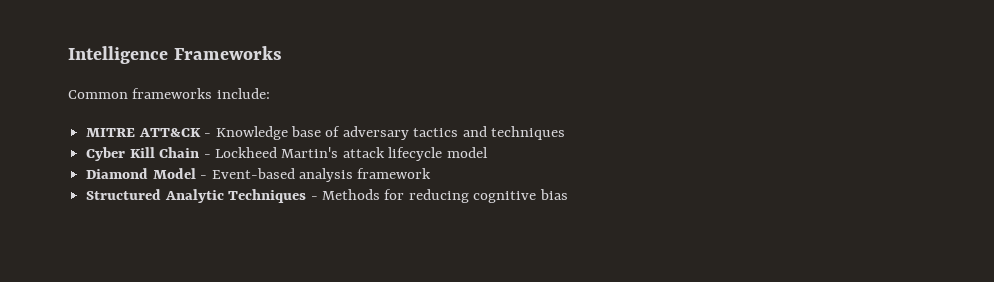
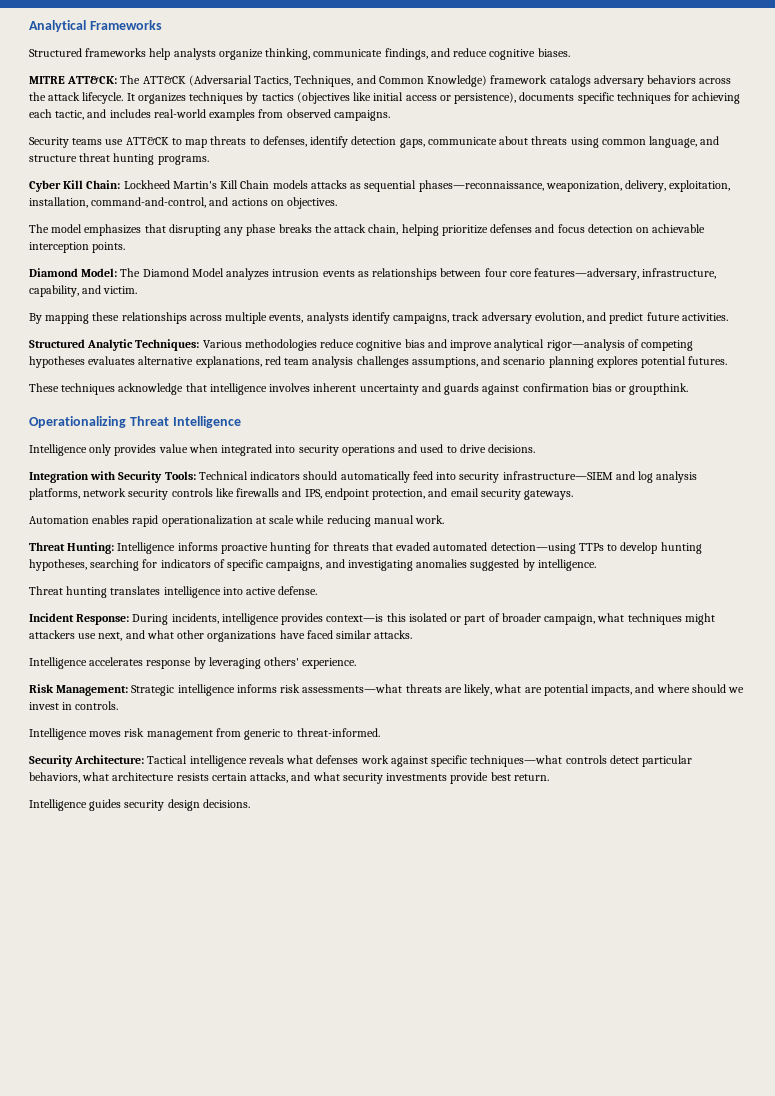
[68,46,168,64] Intelligence -> [29,20,86,32] Analytical
[68,88,270,99] [86,126,566,140] [86,147,488,161] [86,168,432,182] [86,189,568,203] Common frameworks include: // MITRE ATT&CK - Knowledge base of adversary tactics and techniques // Cyber Kill Chain - Lockheed Martin's attack lifecycle model // Diamond Model - Event-based analysis framework // Structured Analytic Techniques - Methods for reducing cognitive bias -> [29,48,570,60] [29,75,732,87] [29,92,741,104] [29,109,390,121] [29,136,720,148] [29,153,209,165] [29,180,731,192] [29,197,338,209] [29,224,706,236] [29,242,126,253] [29,268,717,280] [29,285,138,297] [29,312,728,324] [29,339,694,351] [29,356,728,368] [29,383,689,395] [29,416,241,428] [29,444,536,456] [29,471,698,483] [29,488,574,500] [29,515,445,527] [29,542,702,554] [29,559,596,571] [29,586,318,598] [29,613,715,625] [29,630,413,642] [29,657,357,669] [29,684,745,696] [29,701,119,710] [29,728,380,740] [29,755,693,767] [29,772,549,784] [29,799,250,811] Structured frameworks help analysts organize thinking, communicate findings, and reduce cognitive biases. // MITRE ATT&CK: The ATT&CK (Adversarial Tactics, Techniques, and Common Knowledge) framework catalogs adversary behaviors across the attack lifecycle. It organizes techniques by tactics (objectives like initial access or persistence), documents specific techniques for achieving each tactic, and includes real-world examples from observed campaigns. // Security teams use ATT&CK to map threats to defenses, identify detection gaps, communicate about threats using common language, and structure threat hunting programs. // Cyber Kill Chain: Lockheed Martin's Kill Chain models attacks as sequential phases—reconnaissance, weaponization, delivery, exploitation, installation, command-and-control, and actions on objectives. // The model emphasizes that disrupting any phase breaks the attack chain, helping prioritize defenses and focus detection on achievable interception points. // Diamond Model: The Diamond Model analyzes intrusion events as relationships between four core features—adversary, infrastructure, capability, and victim. // By mapping these relationships across multiple events, analysts identify campaigns, track adversary evolution, and predict future activities. // Structured Analytic Techniques: Various methodologies reduce cognitive bias and improve analytical rigor—analysis of competing hypotheses evaluates alternative explanations, red team analysis challenges assumptions, and scenario planning explores potential futures. // These techniques acknowledge that intelligence involves inherent uncertainty and guards against confirmation bias or groupthink. // Operationalizing Threat Intelligence // Intelligence only provides value when integrated into security operations and used to drive decisions. // Integration with Security Tools: Technical indicators should automatically feed into security infrastructure—SIEM and log analysis platforms, network security controls like firewalls and IPS, endpoint protection, and email security gateways. // Automation enables rapid operationalization at scale while reducing manual work. // Threat Hunting: Intelligence informs proactive hunting for threats that evaded automated detection—using TTPs to develop hunting hypotheses, searching for indicators of specific campaigns, and investigating anomalies suggested by intelligence. // Threat hunting translates intelligence into active defense. // Incident Response: During incidents, intelligence provides context—is this isolated or part of broader campaign, what techniques might attackers use next, and what other organizations have faced similar attacks. // Intelligence accelerates response by leveraging others' experience. // Risk Management: Strategic intelligence informs risk assessments—what threats are likely, what are potential impacts, and where should we invest in controls. // Intelligence moves risk management from generic to threat-informed. // Security Architecture: Tactical intelligence reveals what defenses work against specific techniques—what controls detect particular behaviors, what architecture resists certain attacks, and what security investments provide best return. // Intelligence guides security design decisions.

